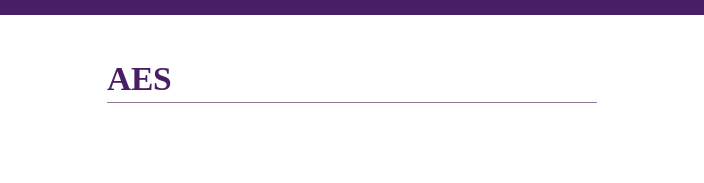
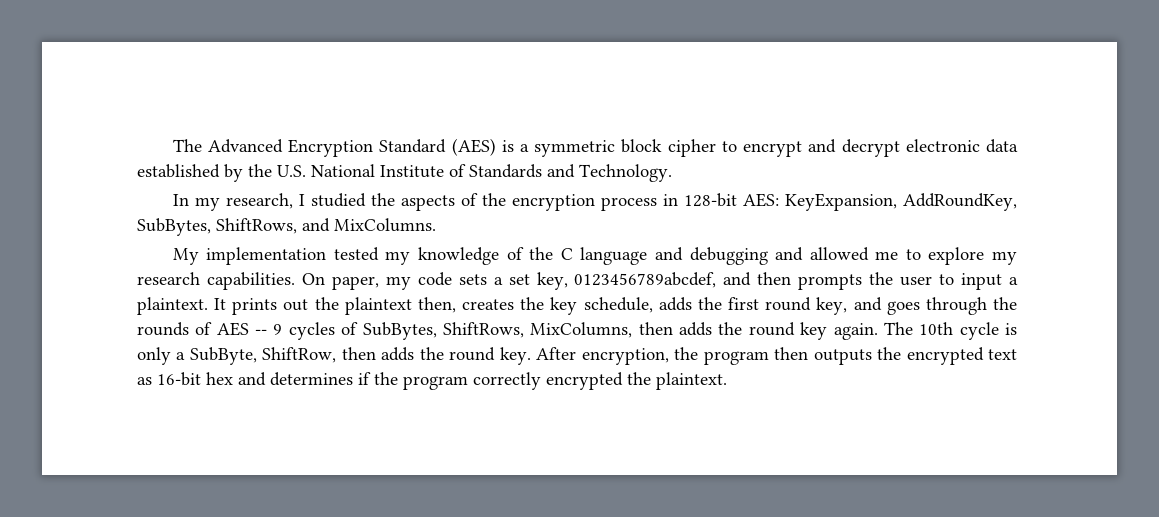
[107,68,172,90] AES -> [172,138,1019,157] [137,164,672,182] [172,193,1018,211] [137,218,436,236] [172,247,1017,265] [137,272,1019,290] [137,297,1017,315] [137,322,1017,340] [137,347,1018,365] [137,372,727,390] The Advanced Encryption Standard (AES) is a symmetric block cipher to encrypt and decrypt electronic data established by the U.S. National Institute of Standards and Technology. // In my research, I studied the aspects of the encryption process in 128-bit AES: KeyExpansion, AddRoundKey, SubBytes, ShiftRows, and MixColumns. // My implementation tested my knowledge of the C language and debugging and allowed me to explore my research capabilities. On paper, my code sets a set key, 0123456789abcdef, and then prompts the user to input a plaintext. It prints out the plaintext then, creates the key schedule, adds the first round key, and goes through the rounds of AES -- 9 cycles of SubBytes, ShiftRows, MixColumns, then adds the round key again. The 10th cycle is only a SubByte, ShiftRow, then adds the round key. After encryption, the program then outputs the encrypted text as 16-bit hex and determines if the program correctly encrypted the plaintext.

